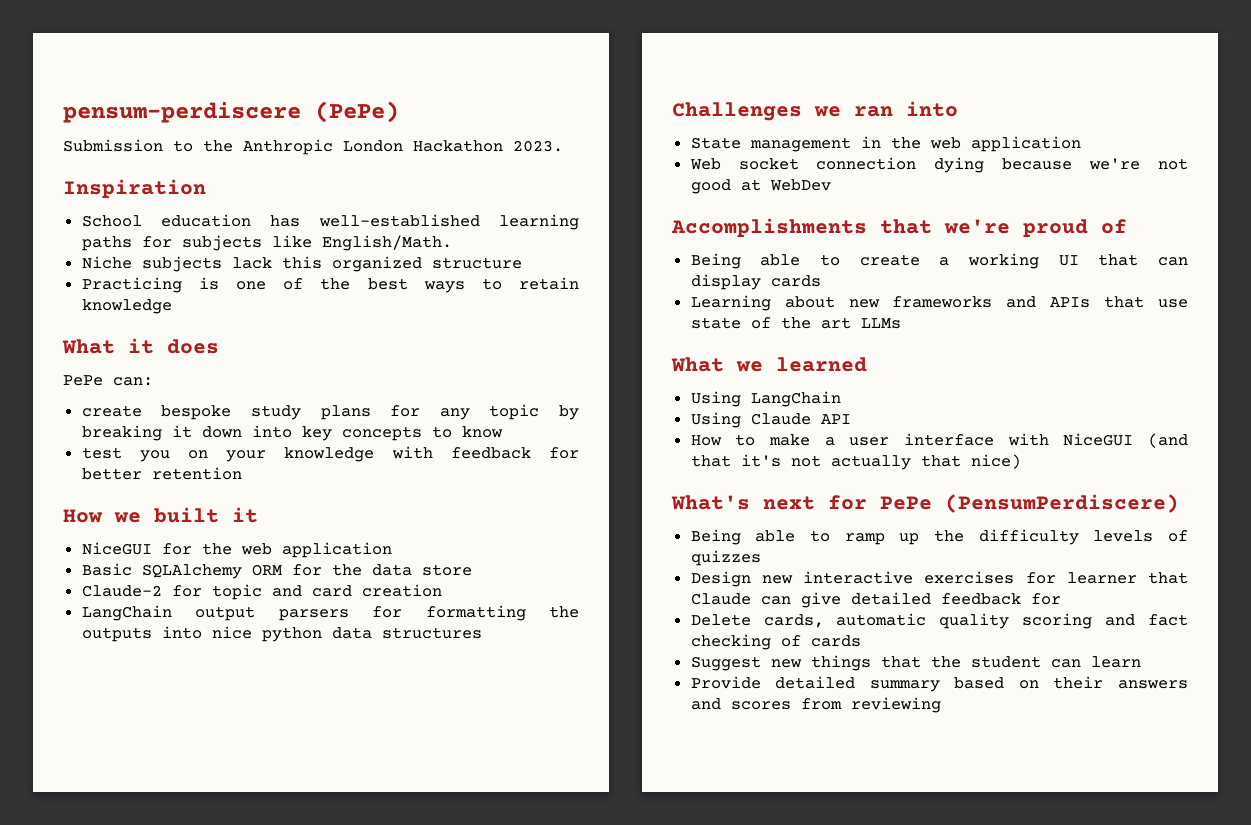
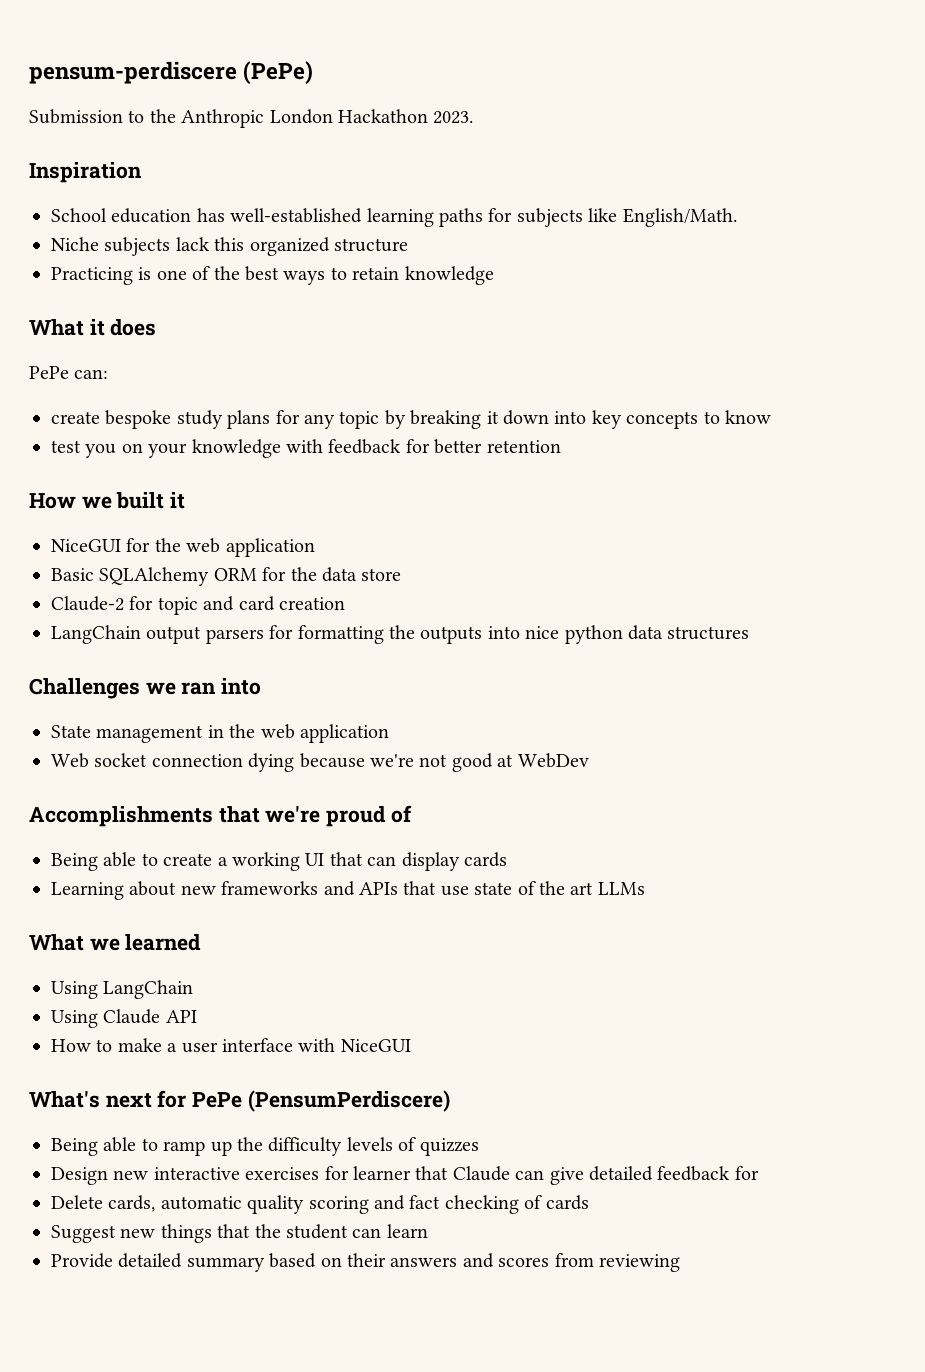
[1148,433,1188,448] [690,454,1021,470] (and that it's not actually that nice) -> (411, 1045) none

